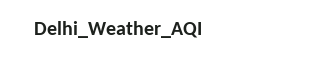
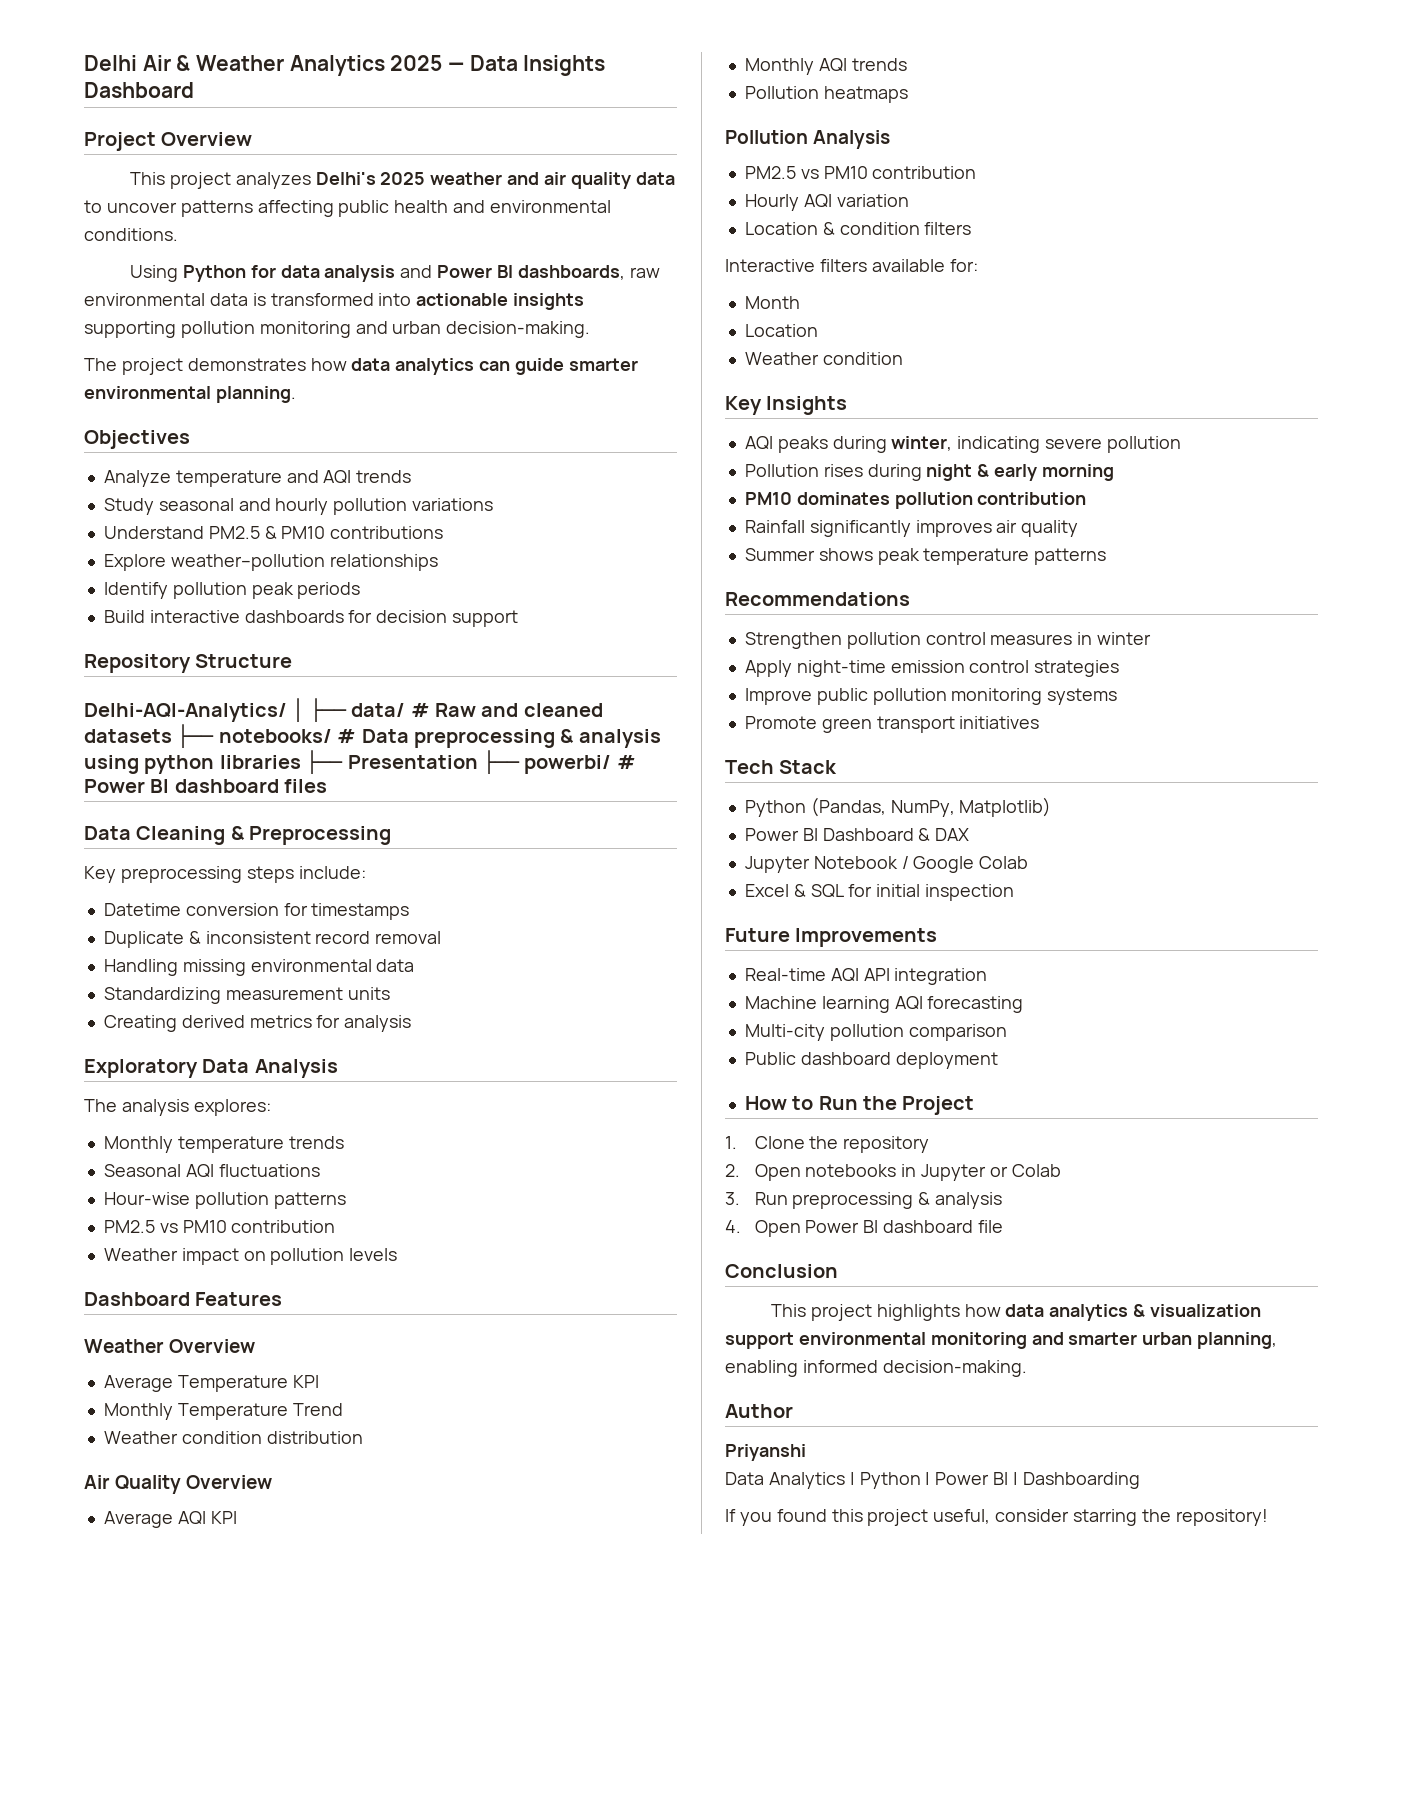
[34,21,202,38] Delhi_Weather_AQI -> [84,55,606,76] [84,82,194,98] [84,132,253,151] [129,172,675,189] [84,200,612,217] [84,228,178,241] [129,265,660,282] [84,293,585,310] [84,321,591,338] [84,358,638,375] [84,386,296,403] [84,430,190,449] [103,470,412,487] [103,498,494,515] [103,526,444,539] [103,554,438,571] [103,582,361,599] [103,610,519,627] [84,654,293,673] [84,698,603,722] [84,724,661,748] [84,750,636,774] [84,779,328,793] [84,826,392,845] [84,866,366,883] [103,903,410,920] [103,931,442,948] [103,959,415,976] [103,987,390,1004] [103,1015,412,1032] [84,1059,338,1078] [84,1099,271,1116] [103,1136,344,1153] [103,1164,320,1178] [103,1192,346,1209] [103,1220,336,1233] [103,1248,398,1265] [84,1292,283,1306] [84,1339,256,1353] [103,1375,319,1392] [103,1403,343,1420] [103,1431,363,1444] [84,1475,273,1494] [103,1511,237,1528] [744,58,907,75] [744,86,908,103] [725,130,891,149] [744,166,977,179] [744,194,909,211] [744,222,972,235] [725,259,978,272] [744,296,800,309] [744,324,818,337] [744,352,903,365] [725,396,848,415] [744,436,1181,453] [744,464,1114,481] [744,492,1087,509] [744,520,1079,537] [744,548,1107,565] [725,592,910,606] [744,632,1152,649] [744,660,1120,677] [744,688,1118,705] [744,716,1040,733] [725,760,838,774] [744,797,1052,817] [744,828,970,841] [744,856,1029,873] [744,884,1015,901] [725,928,938,947] [744,968,988,985] [744,996,1024,1013] [744,1024,1007,1041] [744,1052,998,1069] [744,1096,975,1115] [725,1136,930,1153] [725,1164,1061,1181] [725,1192,1003,1209] [725,1220,1003,1237] [725,1264,838,1278] [770,1304,1262,1321] [725,1332,1278,1349] [725,1360,1027,1377] [725,1404,793,1418] [725,1444,806,1461] [725,1472,1140,1489] [725,1509,1268,1526] Delhi Air & Weather Analytics 2025 — Data Insights Dashboard // Project Overview // This project analyzes Delhi's 2025 weather and air quality data to uncover patterns affecting public health and environmental conditions. // Using Python for data analysis and Power BI dashboards, raw environmental data is transformed into actionable insights supporting pollution monitoring and urban decision-making. // The project demonstrates how data analytics can guide smarter environmental planning. // Objectives // Analyze temperature and AQI trends // Study seasonal and hourly pollution variations // Understand PM2.5 & PM10 contributions // Explore weather–pollution relationships // Identify pollution peak periods // Build interactive dashboards for decision support // Repository Structure // Delhi-AQI-Analytics/ │ ├── data/ # Raw and cleaned datasets ├── notebooks/ # Data preprocessing & analysis using python libraries ├── Presentation ├── powerbi/ # Power BI dashboard files // Data Cleaning & Preprocessing // Key preprocessing steps include: // Datetime conversion for timestamps // Duplicate & inconsistent record removal // Handling missing environmental data // Standardizing measurement units // Creating derived metrics for analysis // Exploratory Data Analysis // The analysis explores: // Monthly temperature trends // Seasonal AQI fluctuations // Hour-wise pollution patterns // PM2.5 vs PM10 contribution // Weather impact on pollution levels // Dashboard Features // Weather Overview // Average Temperature KPI // Monthly Temperature Trend // Weather condition distribution // Air Quality Overview // Average AQI KPI // Monthly AQI trends // Pollution heatmaps // Pollution Analysis // PM2.5 vs PM10 contribution // Hourly AQI variation // Location & condition filters // Interactive filters available for: // Month // Location // Weather condition // Key Insights // AQI peaks during winter, indicating severe pollution // Pollution rises during night & early morning // PM10 dominates pollution contribution // Rainfall significantly improves air quality // Summer shows peak temperature patterns // Recommendations // Strengthen pollution control measures in winter // Apply night-time emission control strategies // Improve public pollution monitoring systems // Promote green transport initiatives // Tech Stack // Python (Pandas, NumPy, Matplotlib) // Power BI Dashboard & DAX // Jupyter Notebook / Google Colab // Excel & SQL for initial inspection // Future Improvements // Real-time AQI API integration // Machine learning AQI forecasting // Multi-city pollution comparison // Public dashboard deployment // How to Run the Project // 1. Clone the repository // 2. Open notebooks in Jupyter or Colab // 3. Run preprocessing & analysis // 4. Open Power BI dashboard file // Conclusion // This project highlights how data analytics & visualization support environmental monitoring and smarter urban planning, enabling informed decision-making. // Author // Priyanshi // Data Analytics | Python | Power BI | Dashboarding // If you found this project useful, consider starring the repository!

